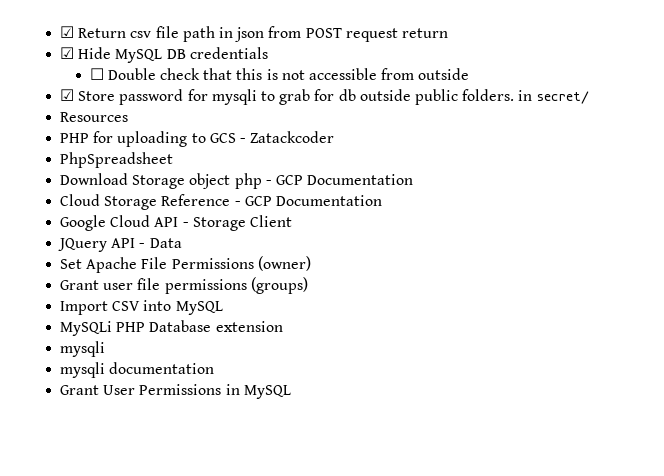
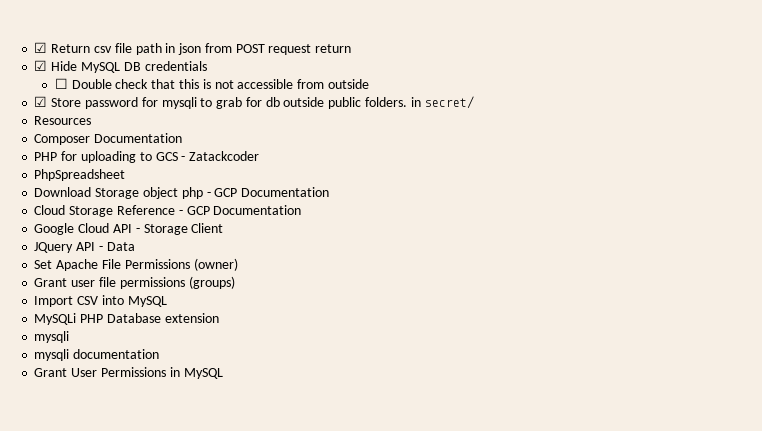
(129, 117) none -> [34,133,183,145] // Composer Documentation

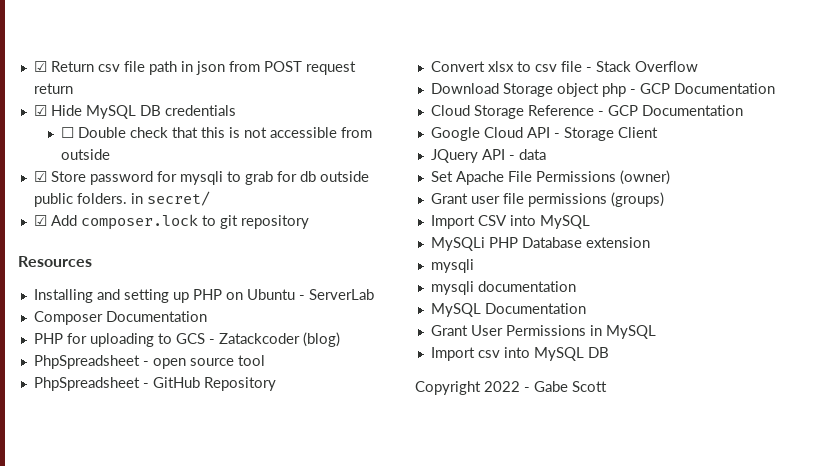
[34,116,92,125] Resources -> [33,214,309,230] [18,256,92,267] [33,289,374,303] ☑ Add composer.lock to git repository // Resources // Installing and setting up PHP on Ubuntu - ServerLab
[34,169,126,181] // PhpSpreadsheet -> [302,332,340,347] [33,355,265,369] [33,377,276,391] [430,61,698,72] (blog) // PhpSpreadsheet - open source tool // PhpSpreadsheet - GitHub Repository // Convert xlsx to csv file - Stack Overflow
[106,242,135,251] Data -> [518,149,546,160] data
(160, 354) none -> [430,303,586,317] // MySQL Documentation
(223, 373) none -> [430,347,609,361] [415,381,607,395] // Import csv into MySQL DB // Copyright 2022 - Gabe Scott

